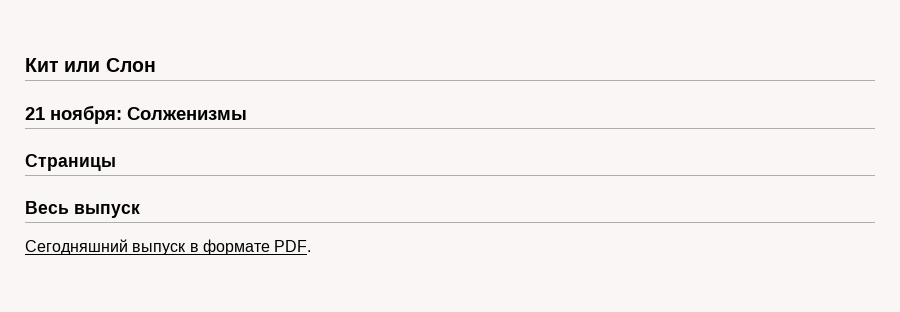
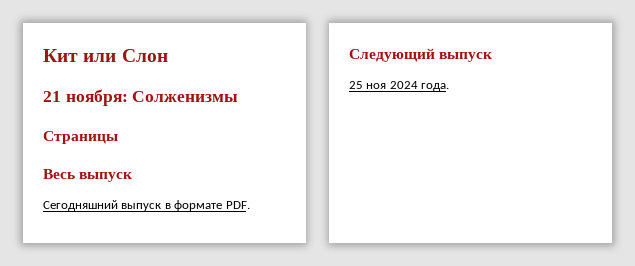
(312, 246) none -> [349,48,493,62] [349,81,450,91] // Следующий выпуск // 25 ноя 2024 года.

